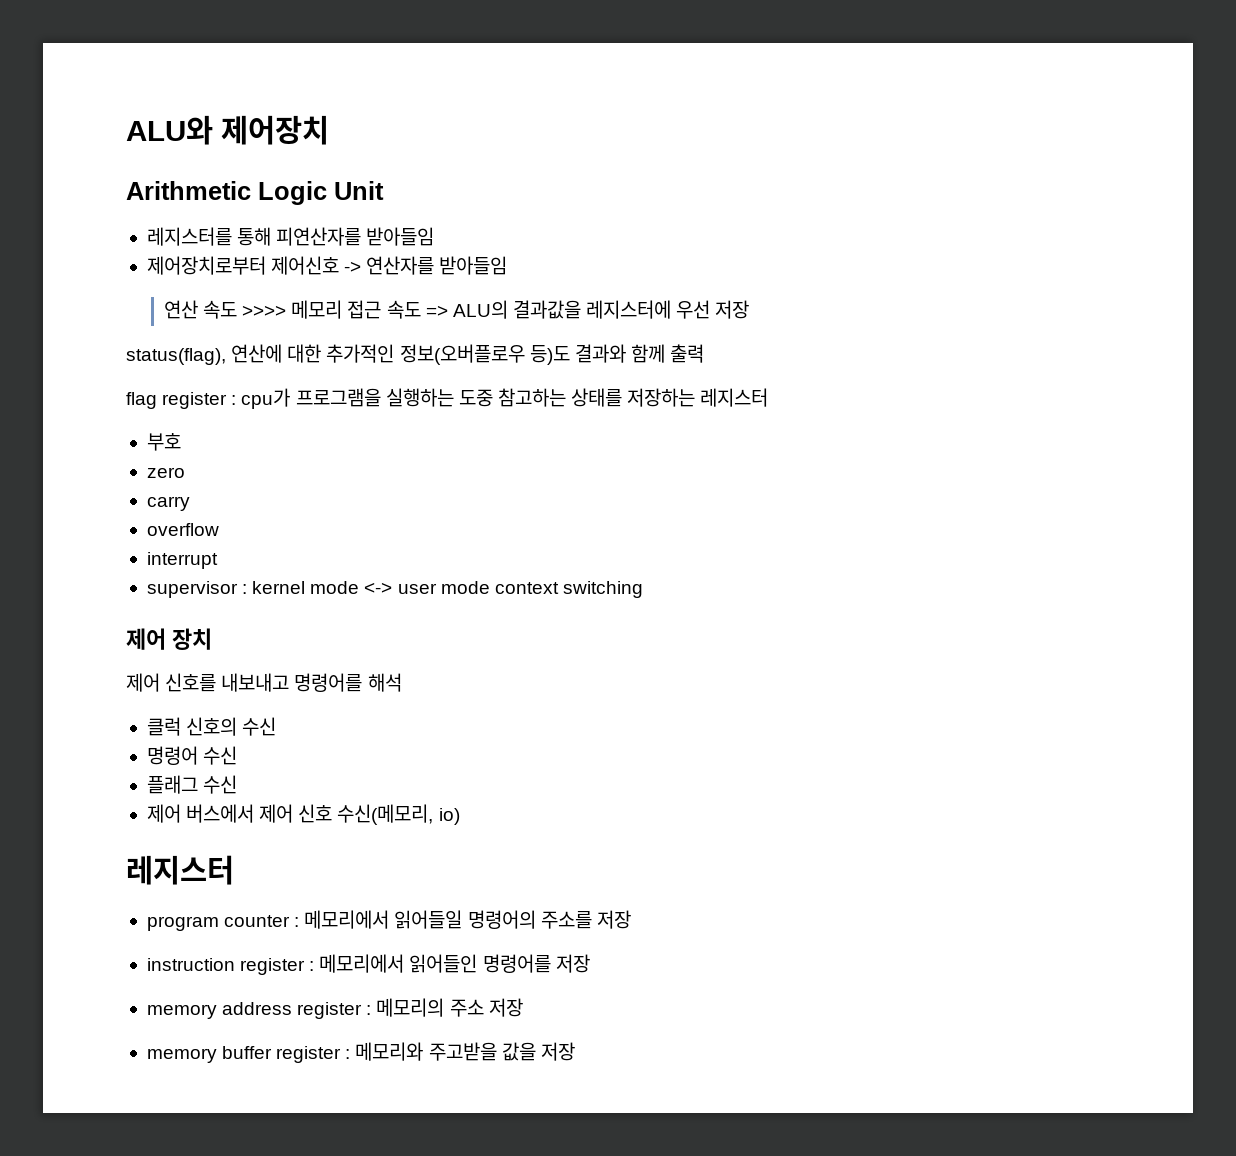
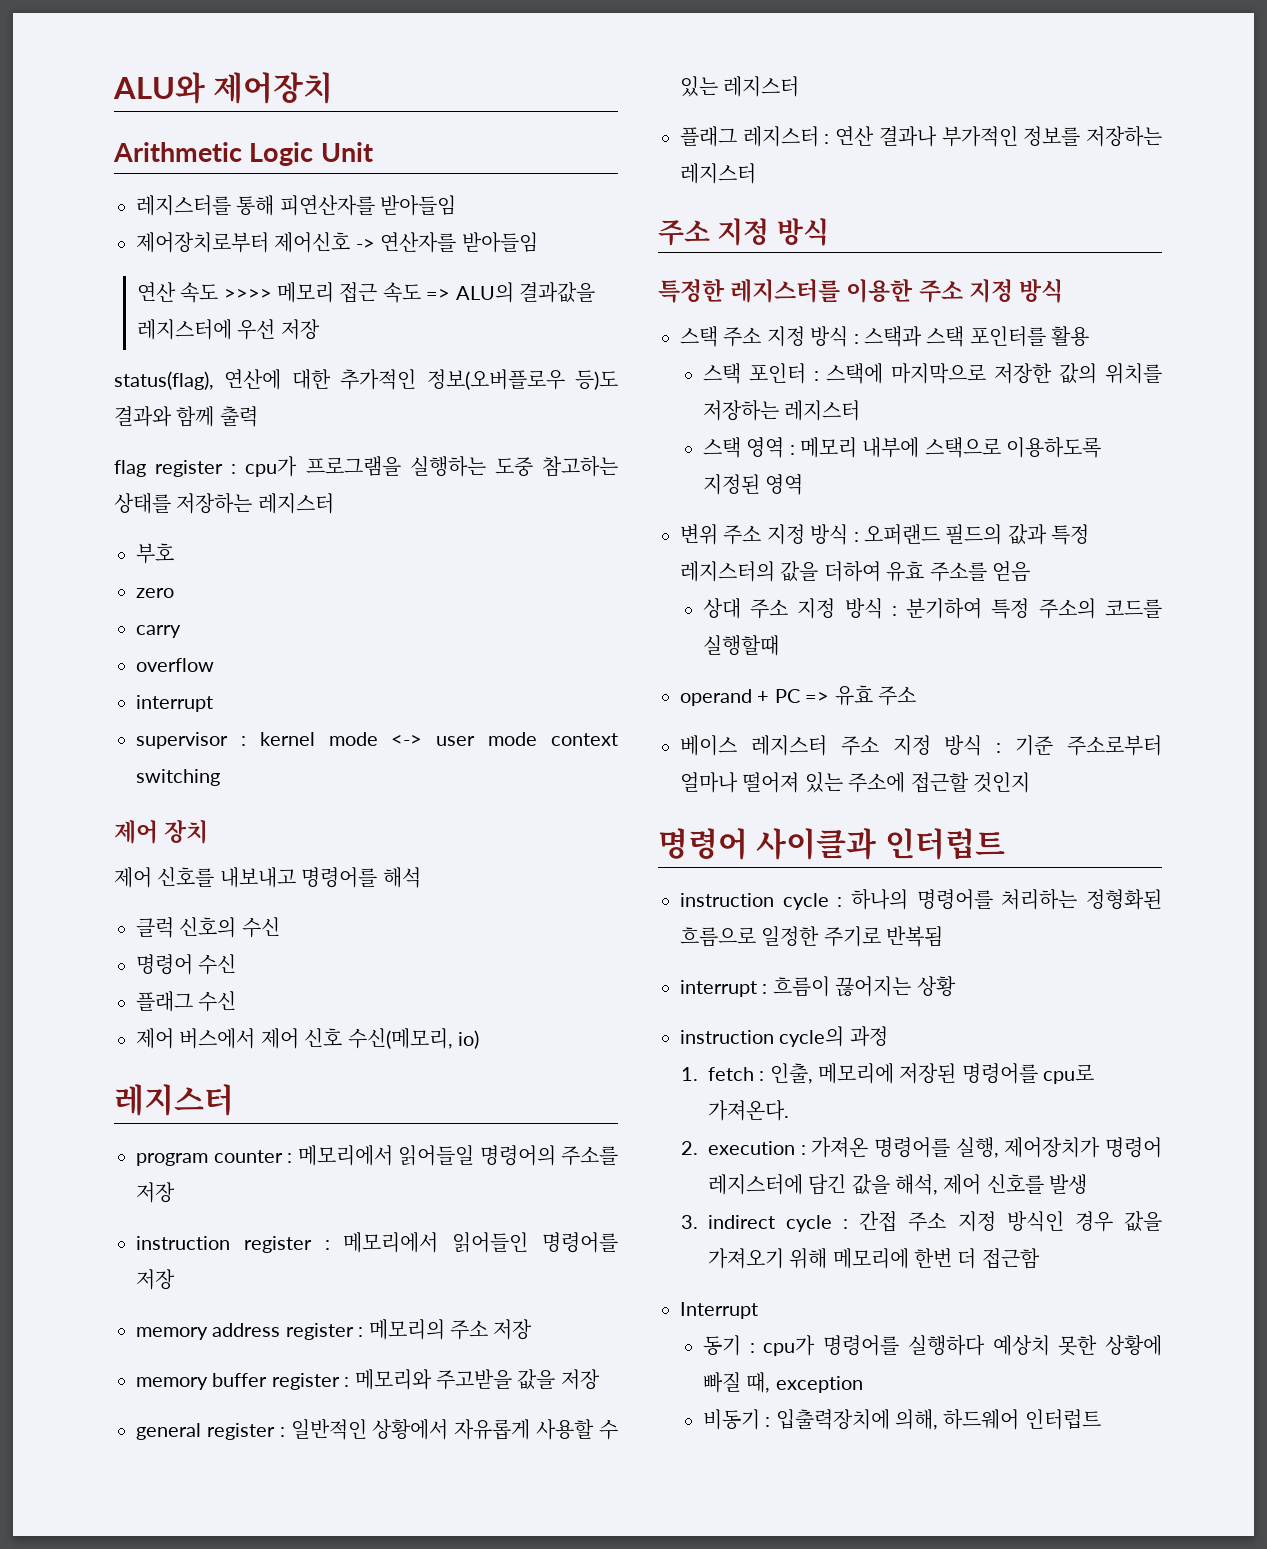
(575, 1051) none -> [136,1419,618,1440] [680,76,800,97] [680,126,1162,147] [680,163,756,184] [658,218,829,246] [658,279,1064,303] [680,326,1090,347] [702,363,1162,384] [702,400,861,421] [702,437,1102,458] [702,474,804,495] [680,524,1090,545] [680,561,1030,582] [702,598,1162,619] [702,635,779,656] [680,685,916,706] [680,735,1162,756] [680,772,1030,793] [658,828,1005,860] [680,889,1162,910] [680,926,944,947] [680,976,956,997] [680,1026,888,1047] [680,1063,1095,1084] [707,1100,789,1121] [680,1137,1162,1158] [707,1174,1088,1195] [680,1211,1162,1232] [707,1248,1040,1269] [680,1302,758,1319] [702,1335,1162,1356] [702,1372,863,1393] [702,1409,1101,1430] // general register : 일반적인 상황에서 자유롭게 사용할 수 있는 레지스터 // 플래그 레지스터 : 연산 결과나 부가적인 정보를 저장하는 레지스터 // 주소 지정 방식 // 특정한 레지스터를 이용한 주소 지정 방식 // 스택 주소 지정 방식 : 스택과 스택 포인터를 활용 // 스택 포인터 : 스택에 마지막으로 저장한 값의 위치를 저장하는 레지스터 // 스택 영역 : 메모리 내부에 스택으로 이용하도록 지정된 영역 // 변위 주소 지정 방식 : 오퍼랜드 필드의 값과 특정 레지스터의 값을 더하여 유효 주소를 얻음 // 상대 주소 지정 방식 : 분기하여 특정 주소의 코드를 실행할때 // operand + PC => 유효 주소 // 베이스 레지스터 주소 지정 방식 : 기준 주소로부터 얼마나 떨어져 있는 주소에 접근할 것인지 // 명령어 사이클과 인터럽트 // instruction cycle : 하나의 명령어를 처리하는 정형화된 흐름으로 일정한 주기로 반복됨 // interrupt : 흐름이 끊어지는 상황 // instruction cycle의 과정 // 1. fetch : 인출, 메모리에 저장된 명령어를 cpu로 가져온다. // 2. execution : 가져온 명령어를 실행, 제어장치가 명령어 레지스터에 담긴 값을 해석, 제어 신호를 발생 // 3. indirect cycle : 간접 주소 지정 방식인 경우 값을 가져오기 위해 메모리에 한번 더 접근함 // Interrupt // 동기 : cpu가 명령어를 실행하다 예상치 못한 상황에 빠질 때, exception // 비동기 : 입출력장치에 의해, 하드웨어 인터럽트

